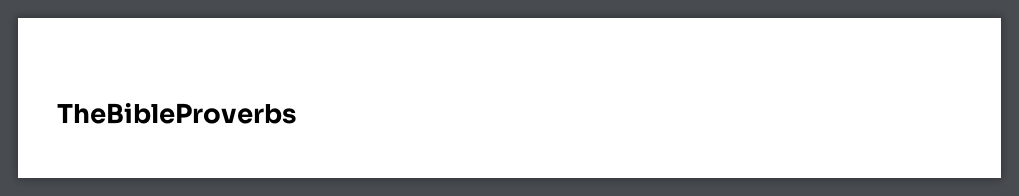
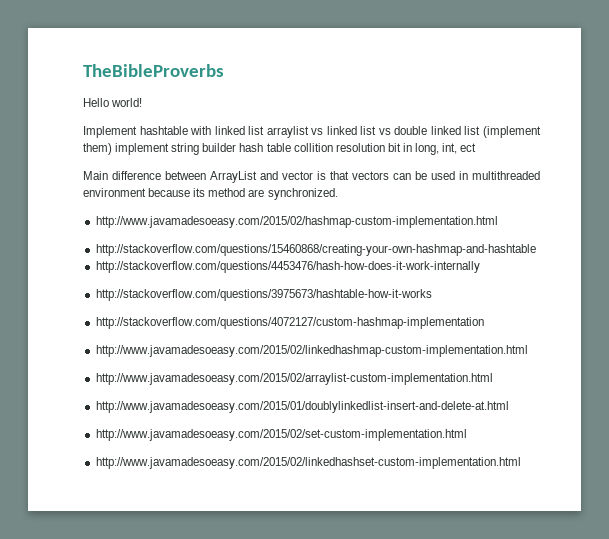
(296, 113) none -> [83,98,143,107] [83,126,542,138] [83,143,477,155] [83,171,540,183] [83,188,338,200] [95,216,498,228] [95,244,536,256] [95,261,480,273] [95,289,432,301] [95,317,484,329] [95,345,528,357] [95,373,493,385] [95,401,509,413] [95,429,467,441] [95,457,521,469] // Hello world! // Implement hashtable with linked list arraylist vs linked list vs double linked list (implement them) implement string builder hash table collition resolution bit in long, int, ect // Main difference between ArrayList and vector is that vectors can be used in multithreaded environment because its method are synchronized. // http://www.javamadesoeasy.com/2015/02/hashmap-custom-implementation.html // http://stackoverflow.com/questions/15460868/creating-your-own-hashmap-and-hashtable // http://stackoverflow.com/questions/4453476/hash-how-does-it-work-internally // http://stackoverflow.com/questions/3975673/hashtable-how-it-works // http://stackoverflow.com/questions/4072127/custom-hashmap-implementation // http://www.javamadesoeasy.com/2015/02/linkedhashmap-custom-implementation.html // http://www.javamadesoeasy.com/2015/02/arraylist-custom-implementation.html // http://www.javamadesoeasy.com/2015/01/doublylinkedlist-insert-and-delete-at.html // http://www.javamadesoeasy.com/2015/02/set-custom-implementation.html // http://www.javamadesoeasy.com/2015/02/linkedhashset-custom-implementation.html

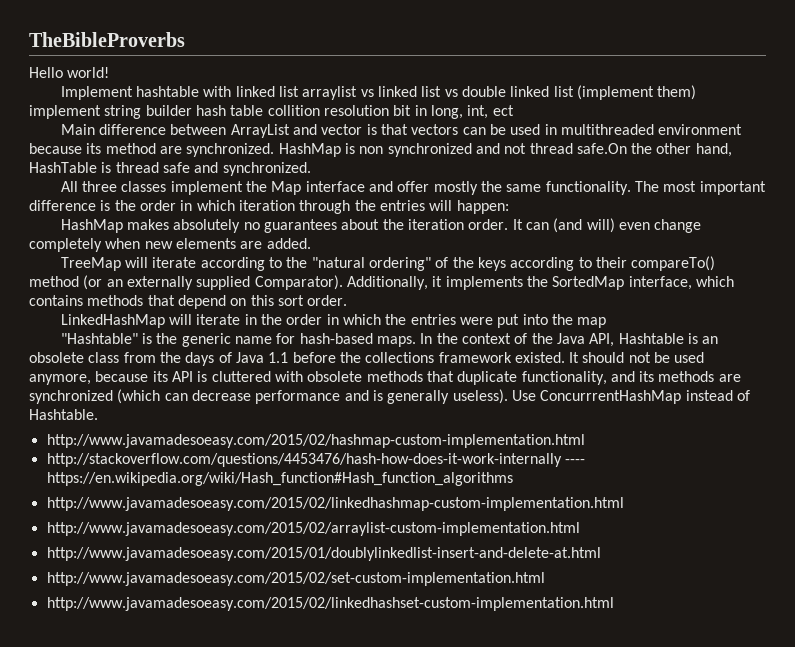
(338, 194) none -> [278,143,732,157] [29,162,311,176] [60,181,766,195] [29,200,509,214] [60,218,702,233] [29,238,311,252] [60,256,716,271] [29,275,734,290] [29,295,348,309] [60,314,607,328] [60,333,719,347] [29,352,705,366] [29,371,741,385] [29,389,750,404] [29,409,98,420] HashMap is non synchronized and not thread safe.On the other hand, HashTable is thread safe and synchronized. // All three classes implement the Map interface and offer mostly the same functionality. The most important difference is the order in which iteration through the entries will happen: // HashMap makes absolutely no guarantees about the iteration order. It can (and will) even change completely when new elements are added. // TreeMap will iterate according to the "natural ordering" of the keys according to their compareTo() method (or an externally supplied Comparator). Additionally, it implements the SortedMap interface, which contains methods that depend on this sort order. // LinkedHashMap will iterate in the order in which the entries were put into the map // "Hashtable" is the generic name for hash-based maps. In the context of the Java API, Hashtable is an obsolete class from the days of Java 1.1 before the collections framework existed. It should not be used anymore, because its API is cluttered with obsolete methods that duplicate functionality, and its methods are synchronized (which can decrease performance and is generally useless). Use ConcurrrentHashMap instead of Hashtable.
[95,244,536,256] // http://stackoverflow.com/questions/15460868/creating-your-own-hashmap-and-hashtable -> (585, 441) none
[95,289,432,301] [95,317,484,329] // http://stackoverflow.com/questions/3975673/hashtable-how-it-works // http://stackoverflow.com/questions/4072127/custom-hashmap-implementation -> [564,459,585,464] [46,472,513,486] ---- https://en.wikipedia.org/wiki/Hash_function#Hash_function_algorithms

